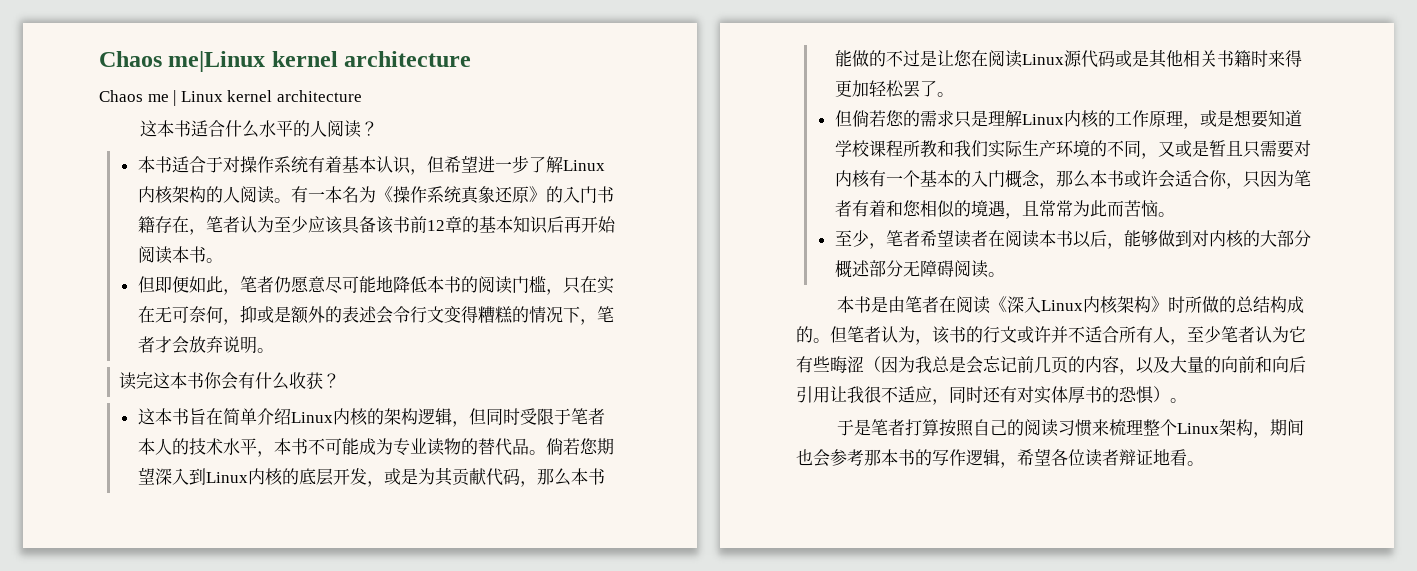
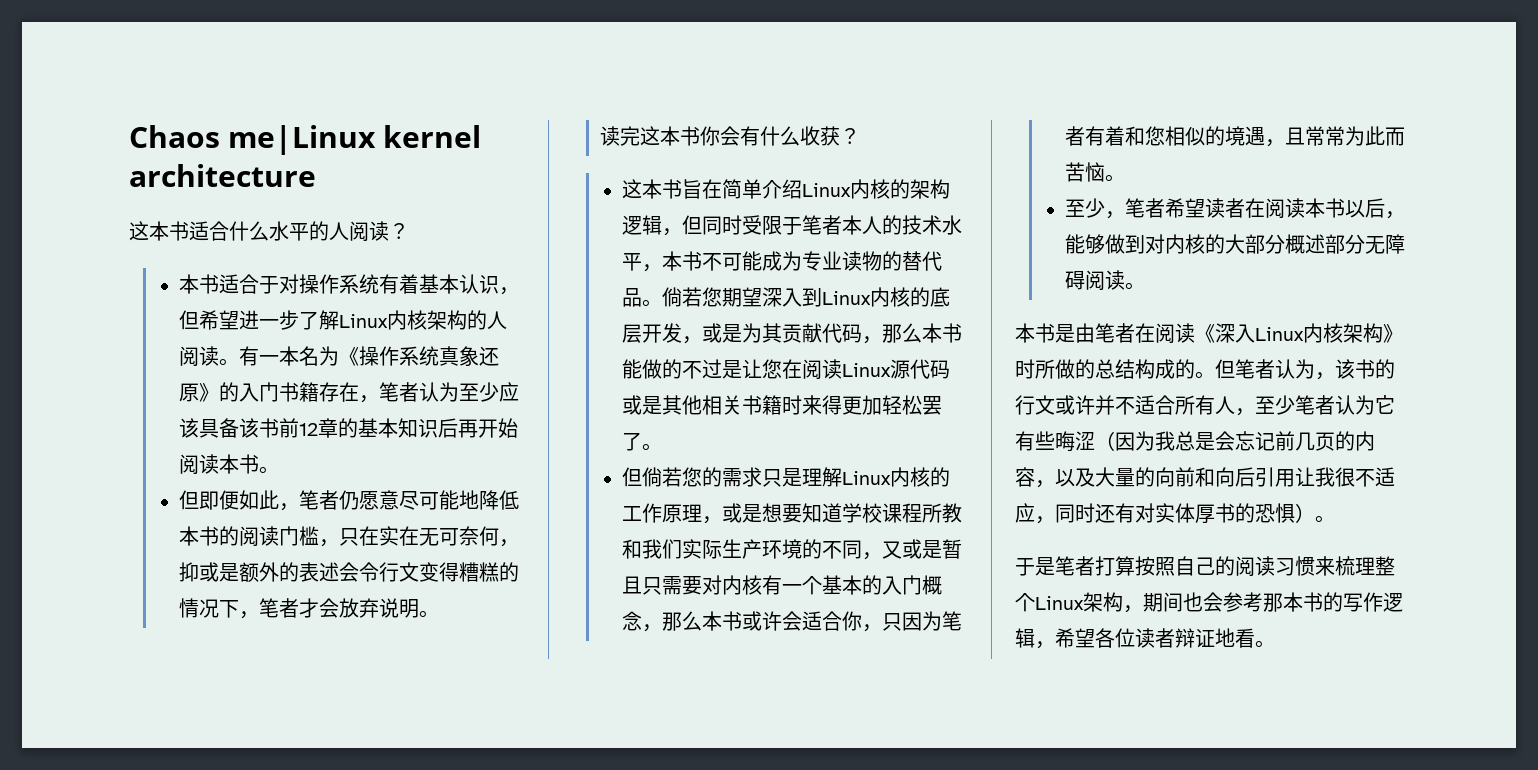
[99,90,362,106] // Chaos me | Linux kernel architecture -> (316, 175) none

